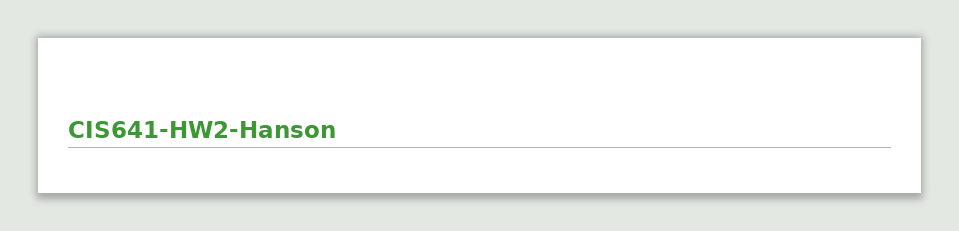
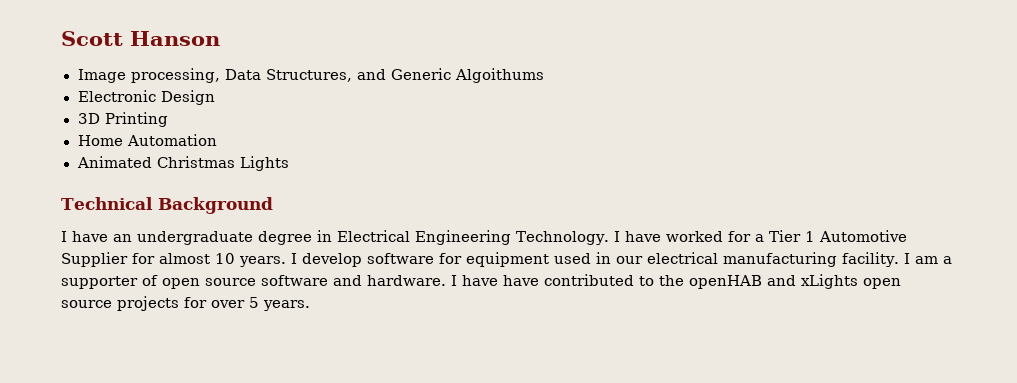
[68,121,336,138] CIS641-HW2-Hanson -> [61,31,220,46] [77,68,544,83] [77,90,215,105] [77,112,168,127] [77,134,217,146] [76,156,289,171] [61,197,273,214] [61,230,907,245] [61,252,952,267] [61,274,901,289] [61,296,310,311] Scott Hanson // Image processing, Data Structures, and Generic Algoithums // Electronic Design // 3D Printing // Home Automation // Animated Christmas Lights // Technical Background // I have an undergraduate degree in Electrical Engineering Technology. I have worked for a Tier 1 Automotive Supplier for almost 10 years. I develop software for equipment used in our electrical manufacturing facility. I am a supporter of open source software and hardware. I have have contributed to the openHAB and xLights open source projects for over 5 years.

